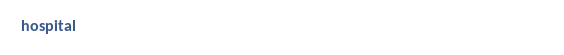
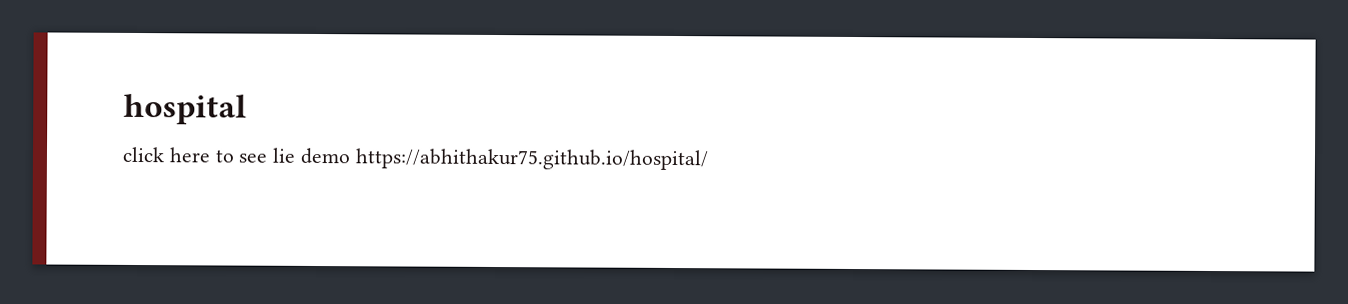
(76, 27) none -> [122,146,709,171] // click here to see lie demo https://abhithakur75.github.io/hospital/

